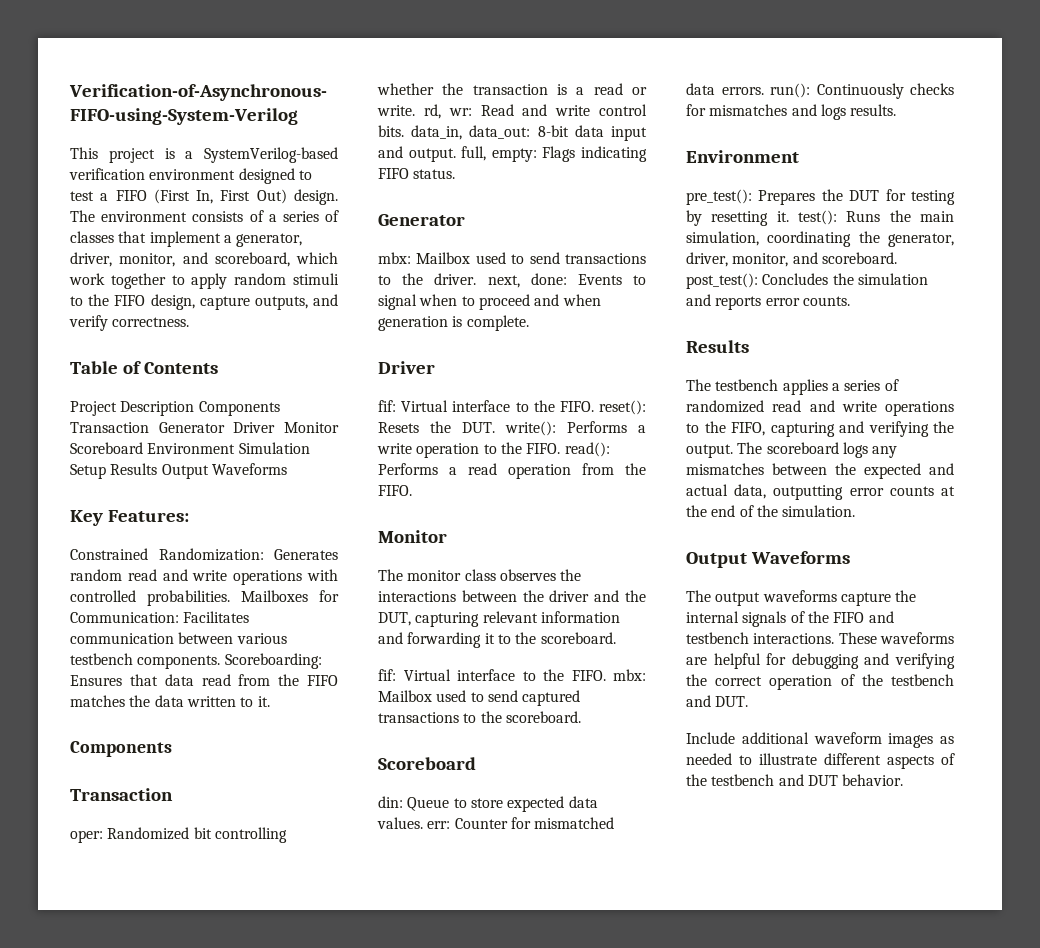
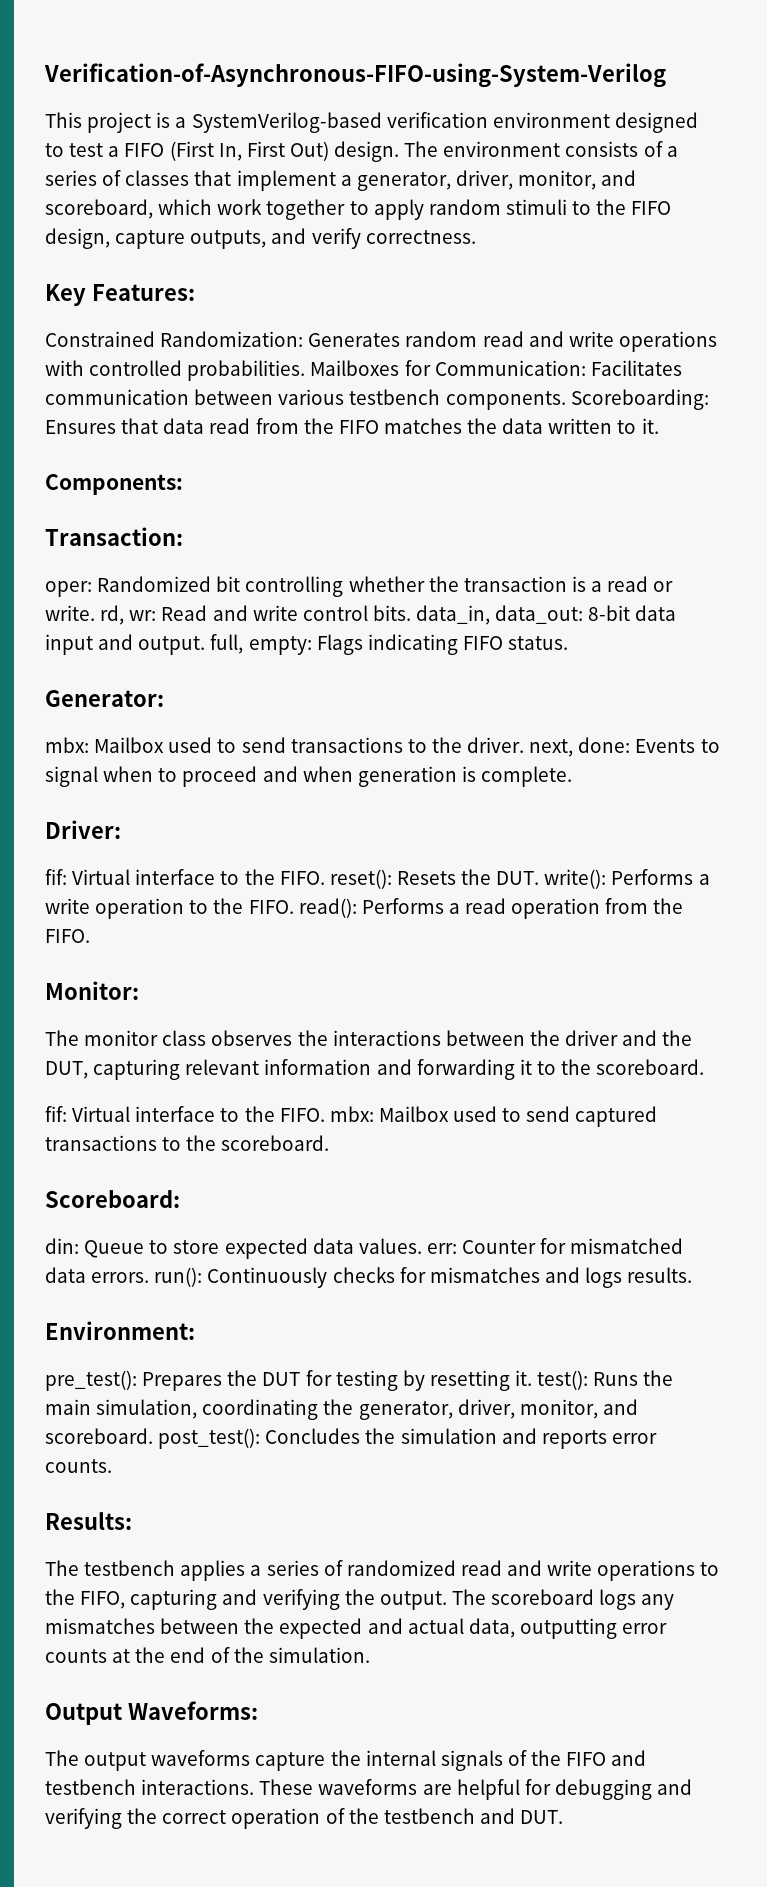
[70,361,218,374] [70,401,280,416] [70,422,340,433] [70,442,310,454] [70,463,287,479] // Table of Contents // Project Description Components Transaction Generator Driver Monitor Scoreboard Environment Simulation Setup Results Output Waveforms -> (476, 237) none
[70,741,172,757] [70,788,173,801] Components // Transaction -> [45,474,183,495] [45,527,183,546] Components: // Transaction:
[378,214,465,226] Generator -> [45,690,164,707] Generator:
[378,361,435,374] Driver -> [45,820,121,839] Driver:
[378,530,447,543] Monitor -> [45,981,139,1000] Monitor:
[378,757,476,770] Scoreboard -> [45,1190,180,1208] Scoreboard:
[686,150,799,163] Environment -> [45,1321,195,1340] Environment:
[686,340,749,353] Results -> [45,1512,132,1530] Results:
[750,551,850,564] Waveforms -> [127,1701,258,1720] Waveforms:
[686,732,954,748] [686,753,955,769] [686,774,904,786] // Include additional waveform images as needed to illustrate different aspects of the testbench and DUT behavior. -> (564, 1817) none

